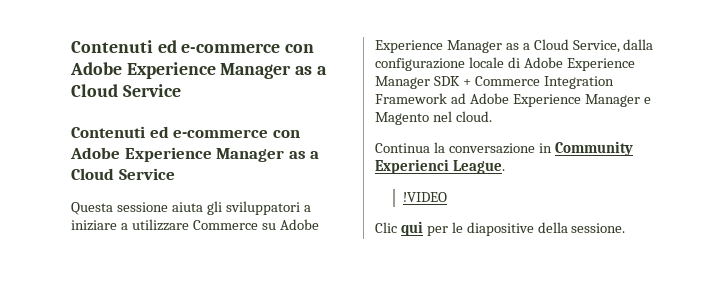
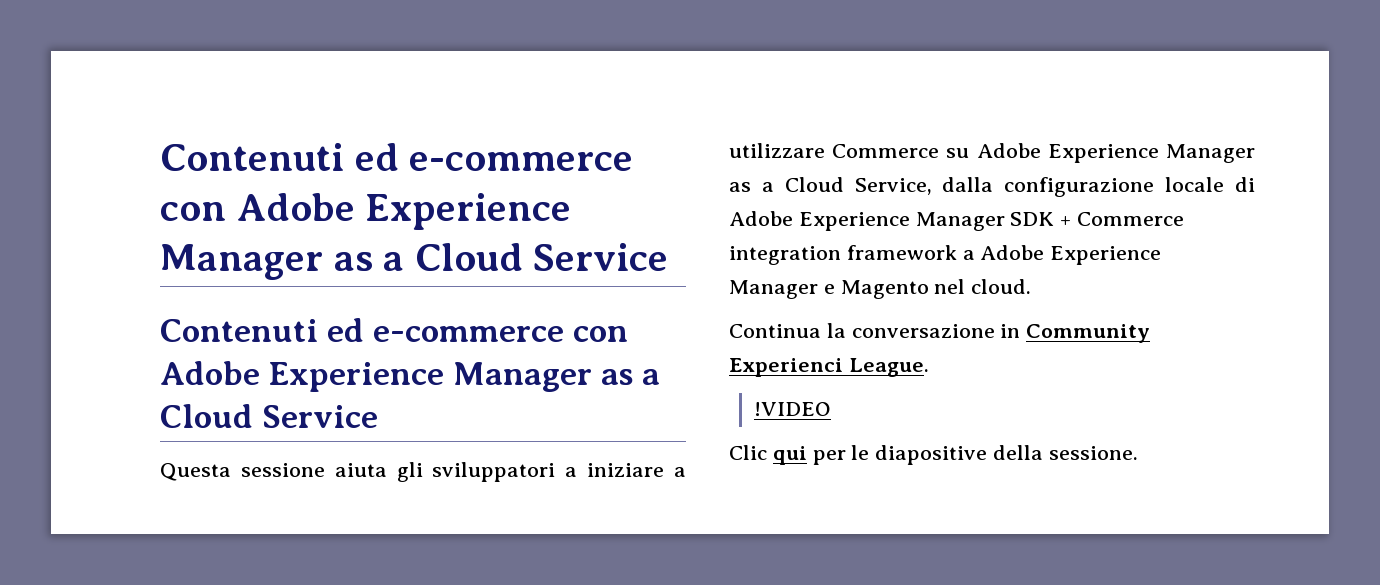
[543,76,614,89] [375,93,466,104] Integration Framework ad -> [729,245,975,265] integration framework a

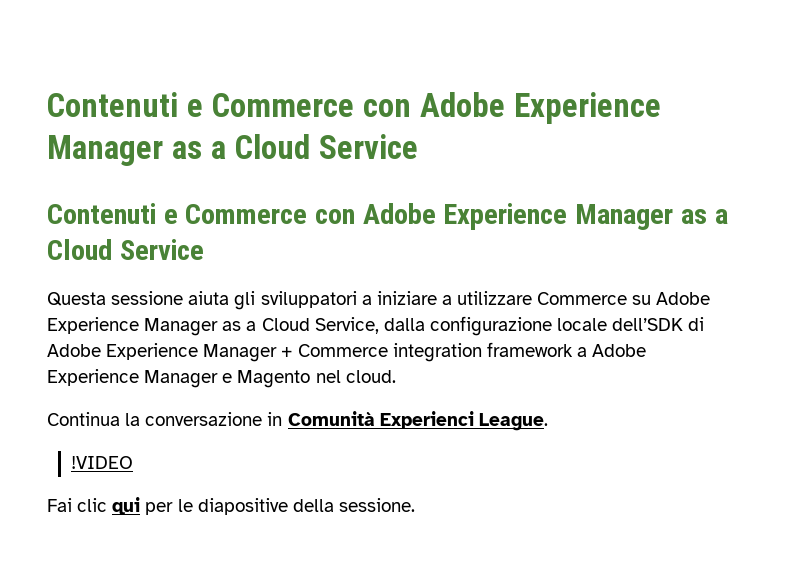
[160,143,634,171] Contenuti ed e-commerce -> [47,92,354,117] Contenuti e Commerce
[327,318,565,342] ed e-commerce -> [163,204,308,224] e Commerce
(1225, 184) none -> [612,318,684,331] dell’SDK
[1010,212,1055,226] SDK -> (278, 353) none
[1026,324,1151,343] Community -> [287,411,375,426] Comunità
[729,445,767,460] Clic -> [47,498,108,512] Fai clic

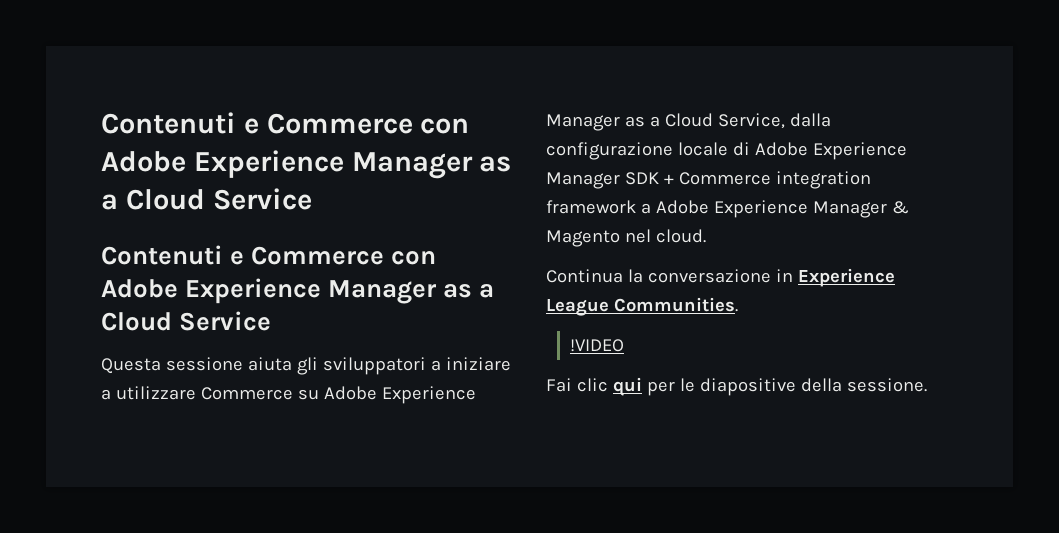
[612,318,684,331] dell’SDK -> (728, 149) none
(278, 353) none -> [624,172,659,185] SDK
[222,373,233,383] e -> [891,201,909,214] &
[287,411,548,431] Comunità Experienci League. -> [797,268,895,287] [546,297,738,316] Experience League Communities.

